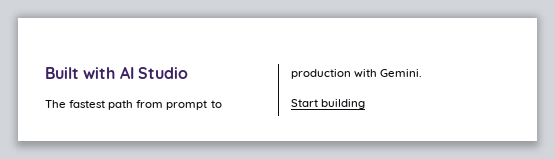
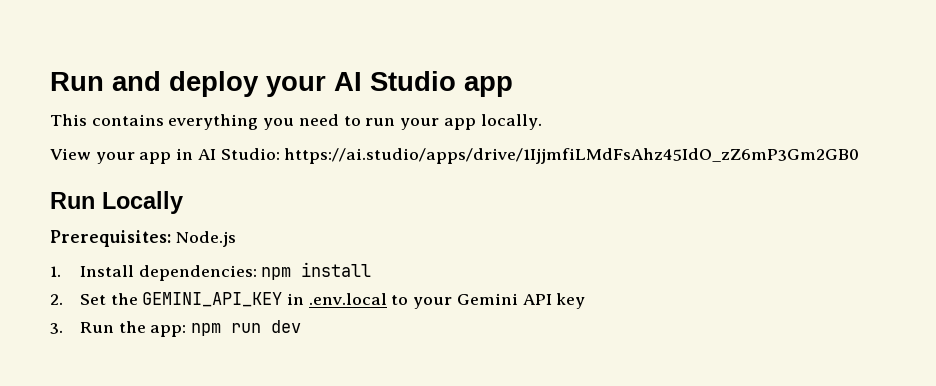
[45,66,188,79] [45,100,222,110] [291,69,423,79] [291,99,366,109] Built with AI Studio // The fastest path from prompt to production with Gemini. // Start building -> [50,71,513,97] [50,114,542,130] [50,148,860,164] [50,191,183,214] [50,230,236,247] [50,262,372,281] [50,292,586,309] [50,320,301,337] Run and deploy your AI Studio app // This contains everything you need to run your app locally. // View your app in AI Studio: https://ai.studio/apps/drive/1IjjmfiLMdFsAhz45IdO_zZ6mP3Gm2GB0 // Run Locally // Prerequisites: Node.js // 1. Install dependencies: npm install // 2. Set the GEMINI_API_KEY in .env.local to your Gemini API key // 3. Run the app: npm run dev

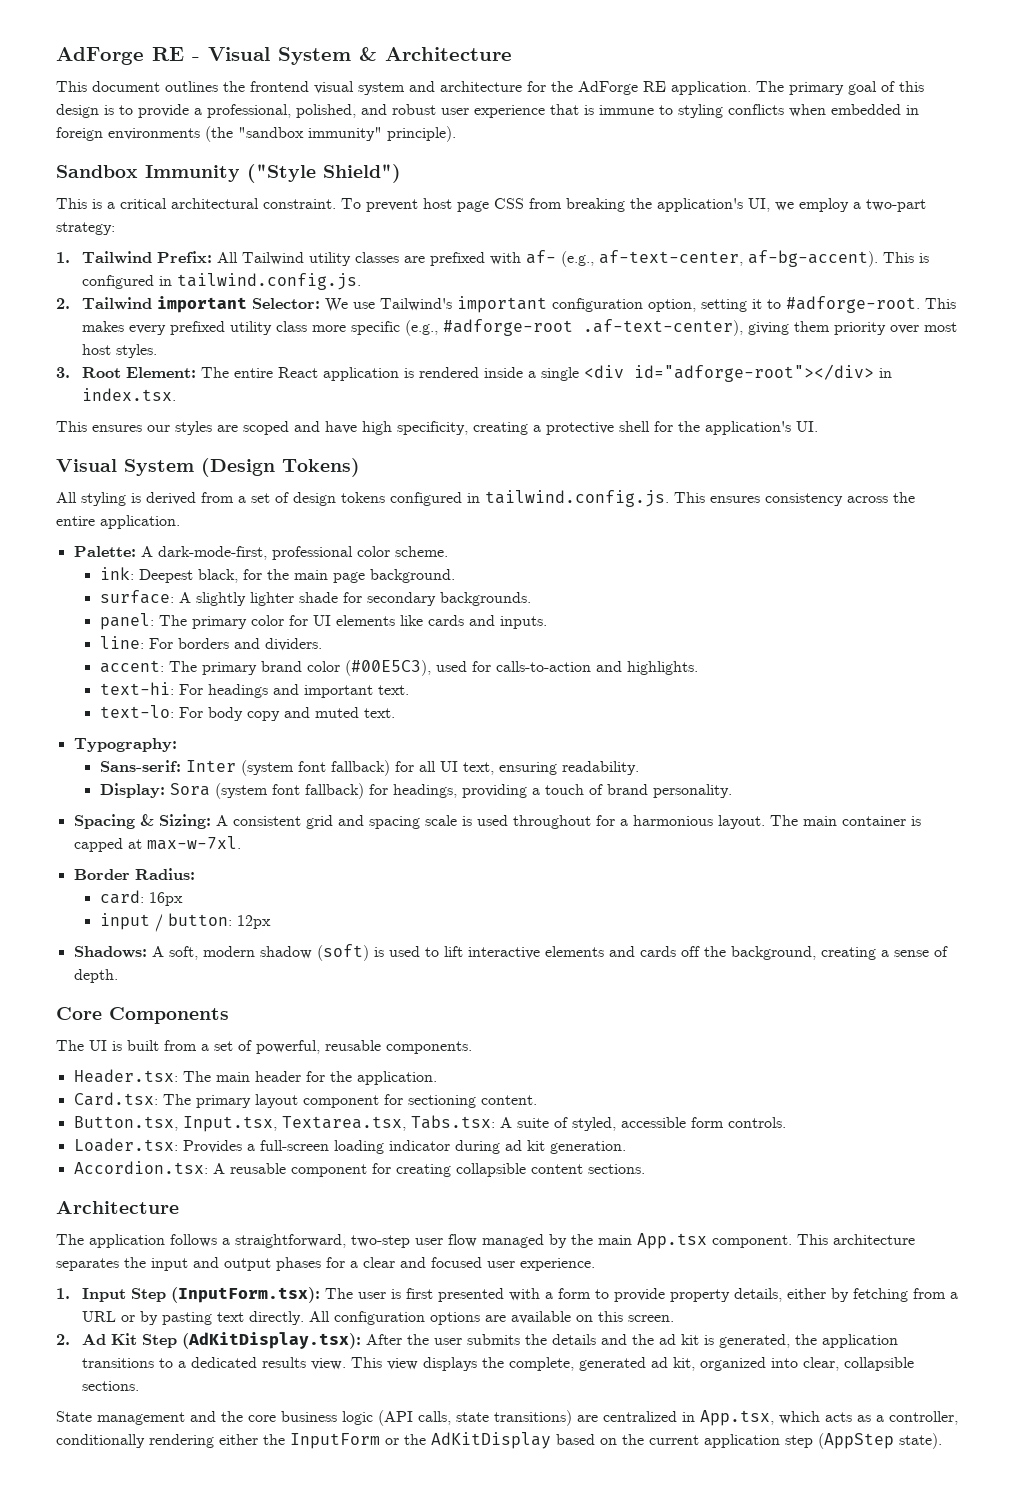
[50,71,513,97] [50,114,542,130] [50,148,860,164] [50,191,183,214] [50,230,236,247] [50,262,372,281] [50,292,586,309] [50,320,301,337] Run and deploy your AI Studio app // This contains everything you need to run your app locally. // View your app in AI Studio: https://ai.studio/apps/drive/1IjjmfiLMdFsAhz45IdO_zZ6mP3Gm2GB0 // Run Locally // Prerequisites: Node.js // 1. Install dependencies: npm install // 2. Set the GEMINI_API_KEY in .env.local to your Gemini API key // 3. Run the app: npm run dev -> [56,47,512,65] [56,81,924,95] [56,104,919,118] [56,126,456,142] [56,164,401,183] [56,198,926,212] [56,222,115,235] [56,250,929,267] [81,273,361,290] [56,296,956,313] [81,319,957,336] [81,344,157,358] [56,364,892,382] [81,388,176,401] [56,421,818,435] [56,458,360,477] [56,490,915,507] [56,515,180,529] [73,546,448,560] [99,567,455,583] [99,590,531,606] [99,613,547,630] [99,636,322,651] [99,660,698,676] [99,682,409,698] [99,705,395,721] [73,738,177,752] [99,760,639,776] [99,783,732,799] [73,814,921,829] [73,836,241,852] [73,868,195,880] [99,890,183,906] [99,913,271,932] [73,944,948,961] [73,969,118,983] [56,1007,229,1024] [56,1040,472,1054] [73,1069,437,1085] [73,1092,537,1108] [73,1115,786,1132] [73,1138,626,1154] [73,1161,645,1177] [56,1201,179,1214] [56,1233,915,1249] [56,1257,595,1271] [56,1287,958,1303] [81,1311,674,1325] [56,1332,898,1349] [81,1357,914,1371] [81,1381,139,1391] [56,1410,958,1426] [56,1432,942,1449] AdForge RE - Visual System & Architecture // This document outlines the frontend visual system and architecture for the AdForge RE application. The primary goal of this design is to provide a professional, polished, and robust user experience that is immune to styling conflicts when embedded in foreign environments (the "sandbox immunity" principle). // Sandbox Immunity ("Style Shield") // This is a critical architectural constraint. To prevent host page CSS from breaking the application's UI, we employ a two-part strategy: // 1. Tailwind Prefix: All Tailwind utility classes are prefixed with af- (e.g., af-text-center, af-bg-accent). This is configured in tailwind.config.js. // 2. Tailwind important Selector: We use Tailwind's important configuration option, setting it to #adforge-root. This makes every prefixed utility class more specific (e.g., #adforge-root .af-text-center), giving them priority over most host styles. // 3. Root Element: The entire React application is rendered inside a single <div id="adforge-root"></div> in index.tsx. // This ensures our styles are scoped and have high specificity, creating a protective shell for the application's UI. // Visual System (Design Tokens) // All styling is derived from a set of design tokens configured in tailwind.config.js. This ensures consistency across the entire application. // Palette: A dark-mode-first, professional color scheme. // ink: Deepest black, for the main page background. // surface: A slightly lighter shade for secondary backgrounds. // panel: The primary color for UI elements like cards and inputs. // line: For borders and dividers. // accent: The primary brand color (#00E5C3), used for calls-to-action and highlights. // text-hi: For headings and important text. // text-lo: For body copy and muted text. // Typography: // Sans-serif: Inter (system font fallback) for all UI text, ensuring readability. // Display: Sora (system font fallback) for headings, providing a touch of brand personality. // Spacing & Sizing: A consistent grid and spacing scale is used throughout for a harmonious layout. The main container is capped at max-w-7xl. // Border Radius: // card: 16px // input / button: 12px // Shadows: A soft, modern shadow (soft) is used to lift interactive elements and cards off the background, creating a sense of depth. // Core Components // The UI is built from a set of powerful, reusable components. // Header.tsx: The main header for the application. // Card.tsx: The primary layout component for sectioning content. // Button.tsx, Input.tsx, Textarea.tsx, Tabs.tsx: A suite of styled, accessible form controls. // Loader.tsx: Provides a full-screen loading indicator during ad kit generation. // Accordion.tsx: A reusable component for creating collapsible content sections. // Architecture // The application follows a straightforward, two-step user flow managed by the main App.tsx component. This architecture separates the input and output phases for a clear and focused user experience. // 1. Input Step (InputForm.tsx): The user is first presented with a form to provide property details, either by fetching from a URL or by pasting text directly. All configuration options are available on this screen. // 2. Ad Kit Step (AdKitDisplay.tsx): After the user submits the details and the ad kit is generated, the application transitions to a dedicated results view. This view displays the complete, generated ad kit, organized into clear, collapsible sections. // State management and the core business logic (API calls, state transitions) are centralized in App.tsx, which acts as a controller, conditionally rendering either the InputForm or the AdKitDisplay based on the current application step (AppStep state).

